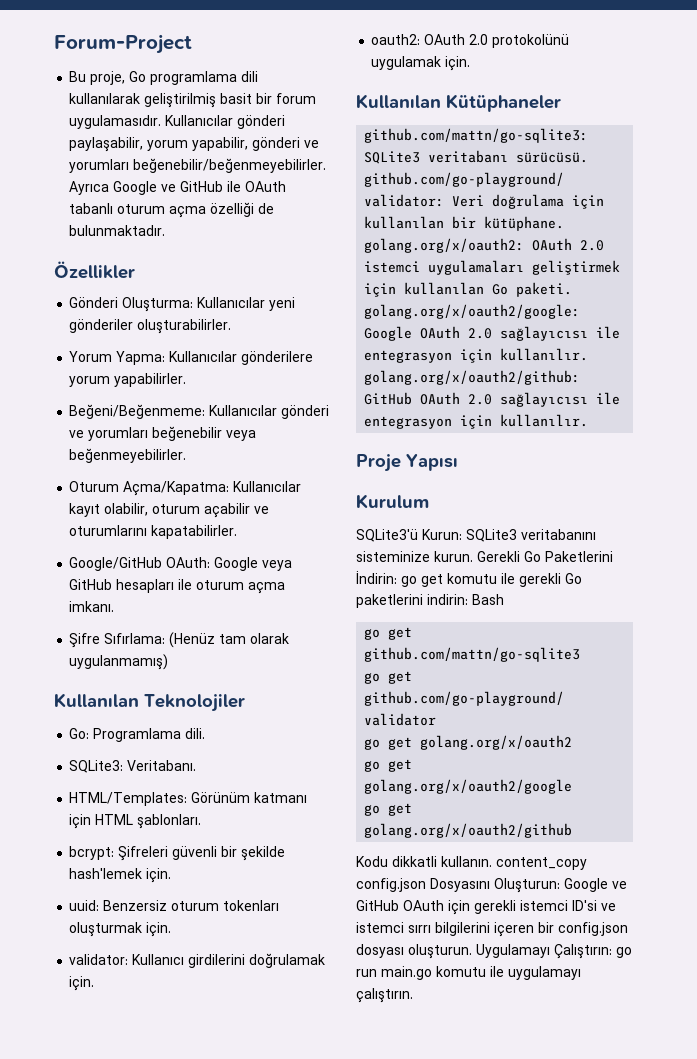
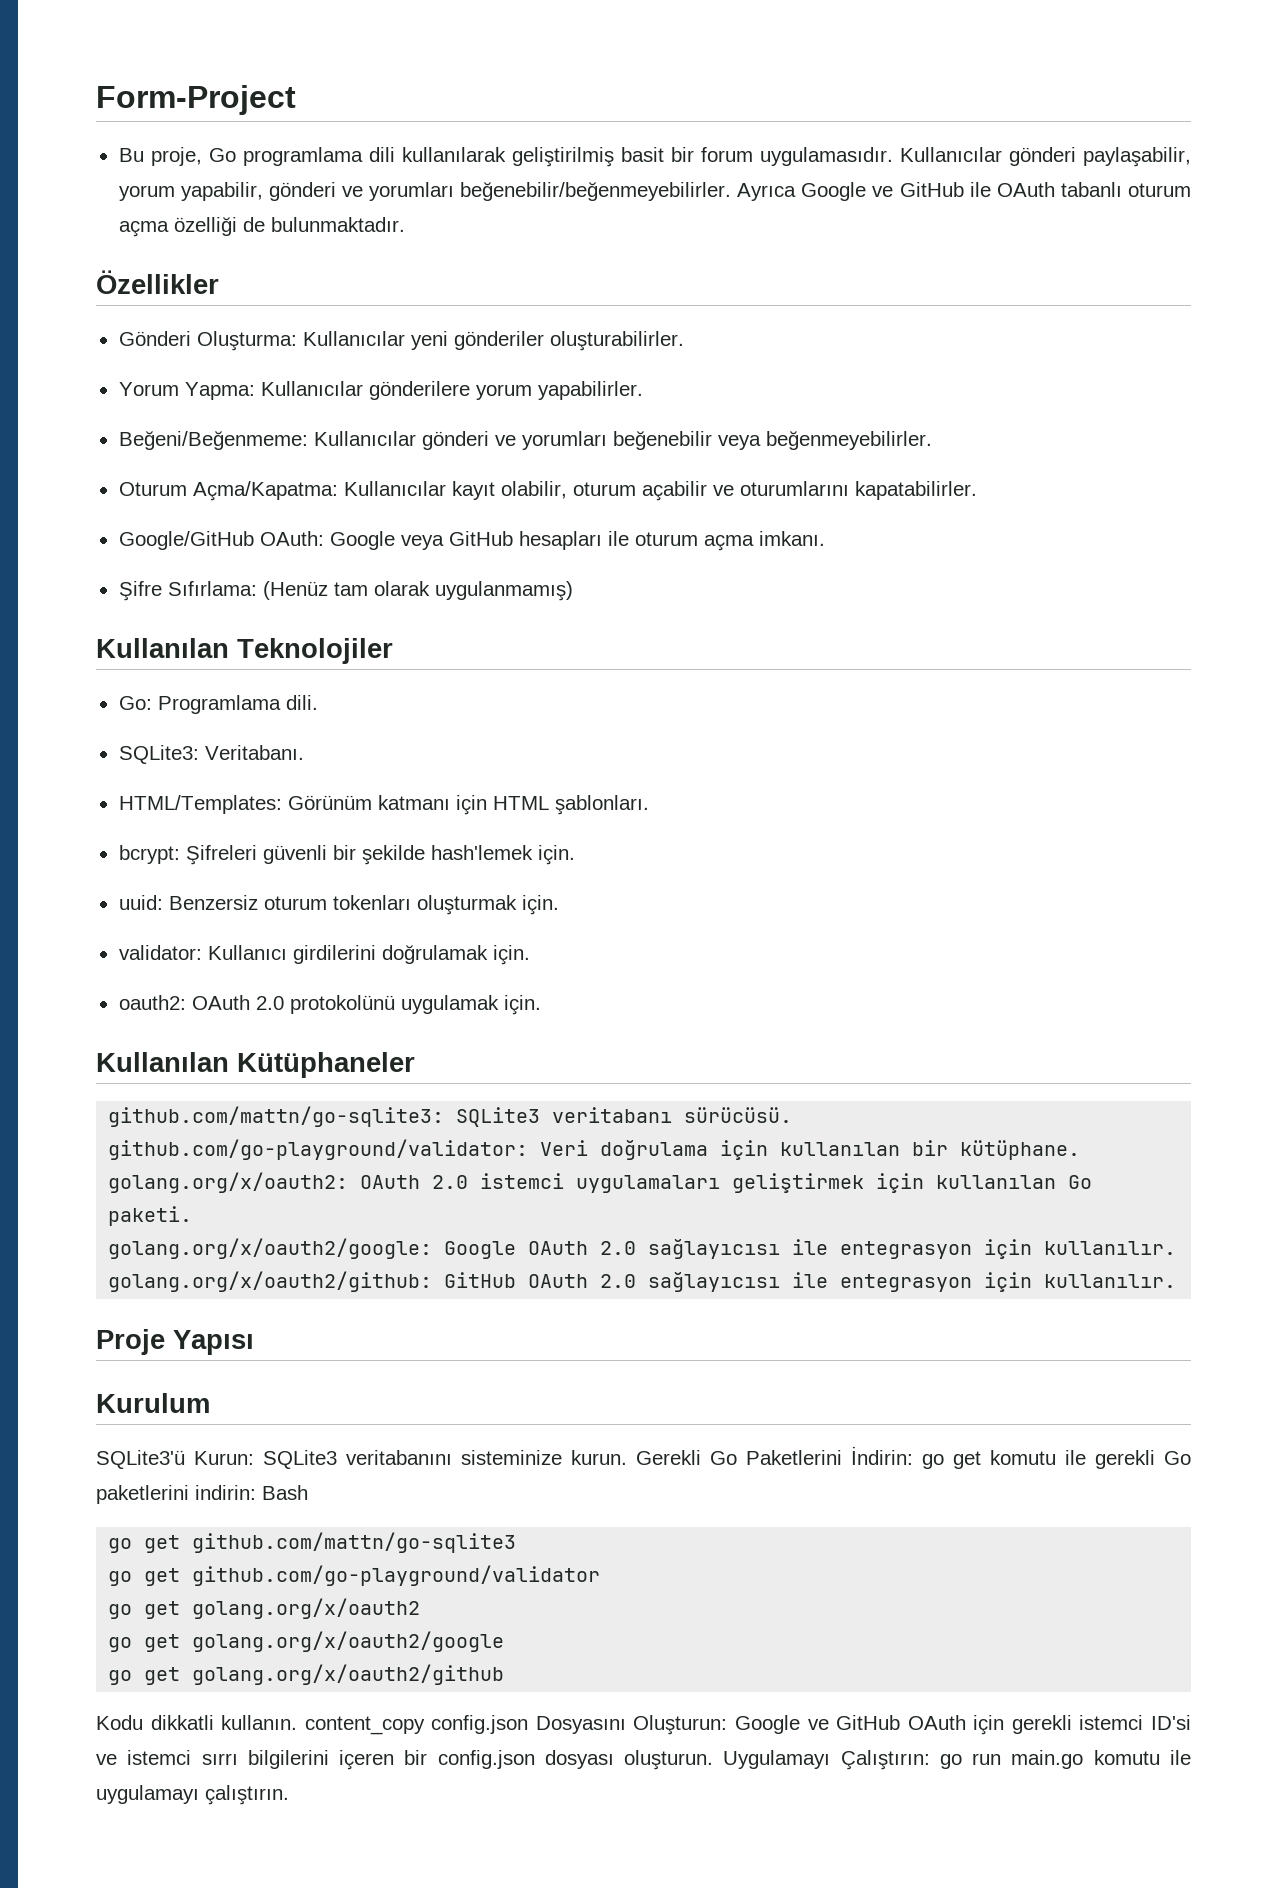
[54,34,192,54] Forum-Project -> [96,85,296,115] Form-Project

